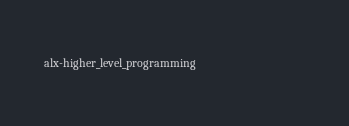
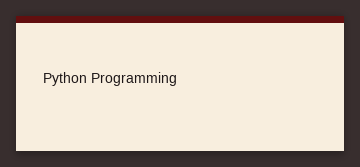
[44,58,196,70] alx-higher_level_programming -> [43,72,177,86] Python Programming

